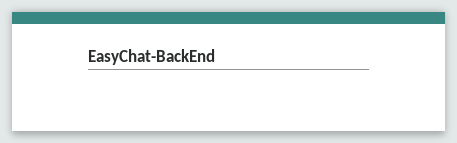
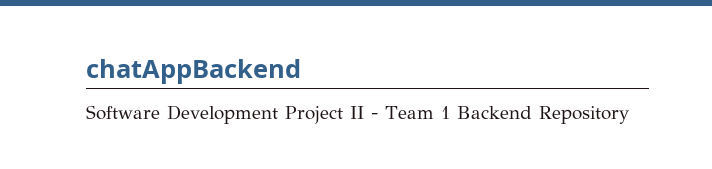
[88,49,215,65] EasyChat-BackEnd -> [86,59,301,84] [86,105,629,124] chatAppBackend // Software Development Project II - Team 1 Backend Repository

